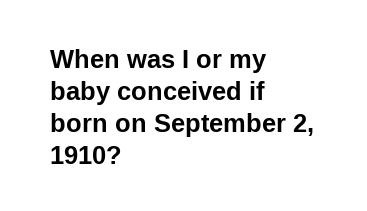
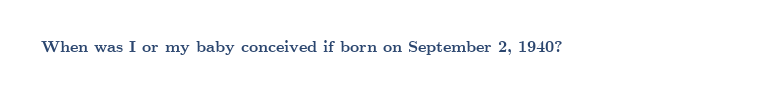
[50,146,122,164] 1910? -> [518,41,563,53] 1940?

